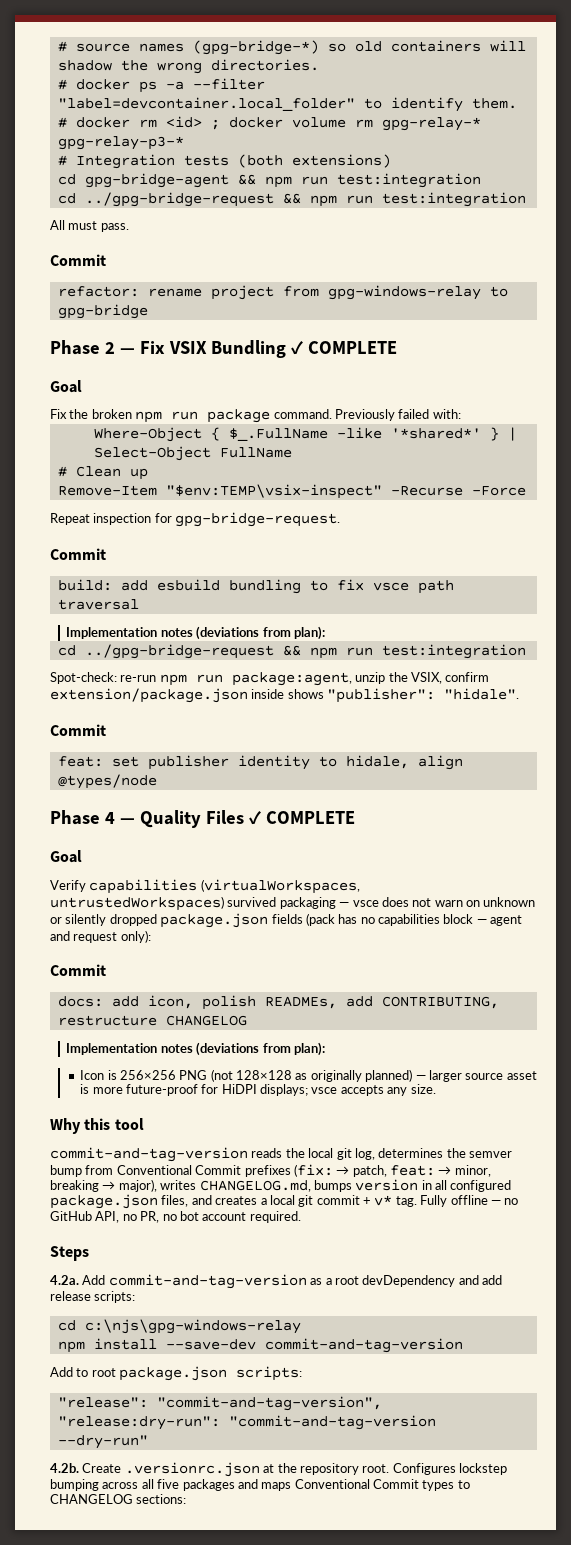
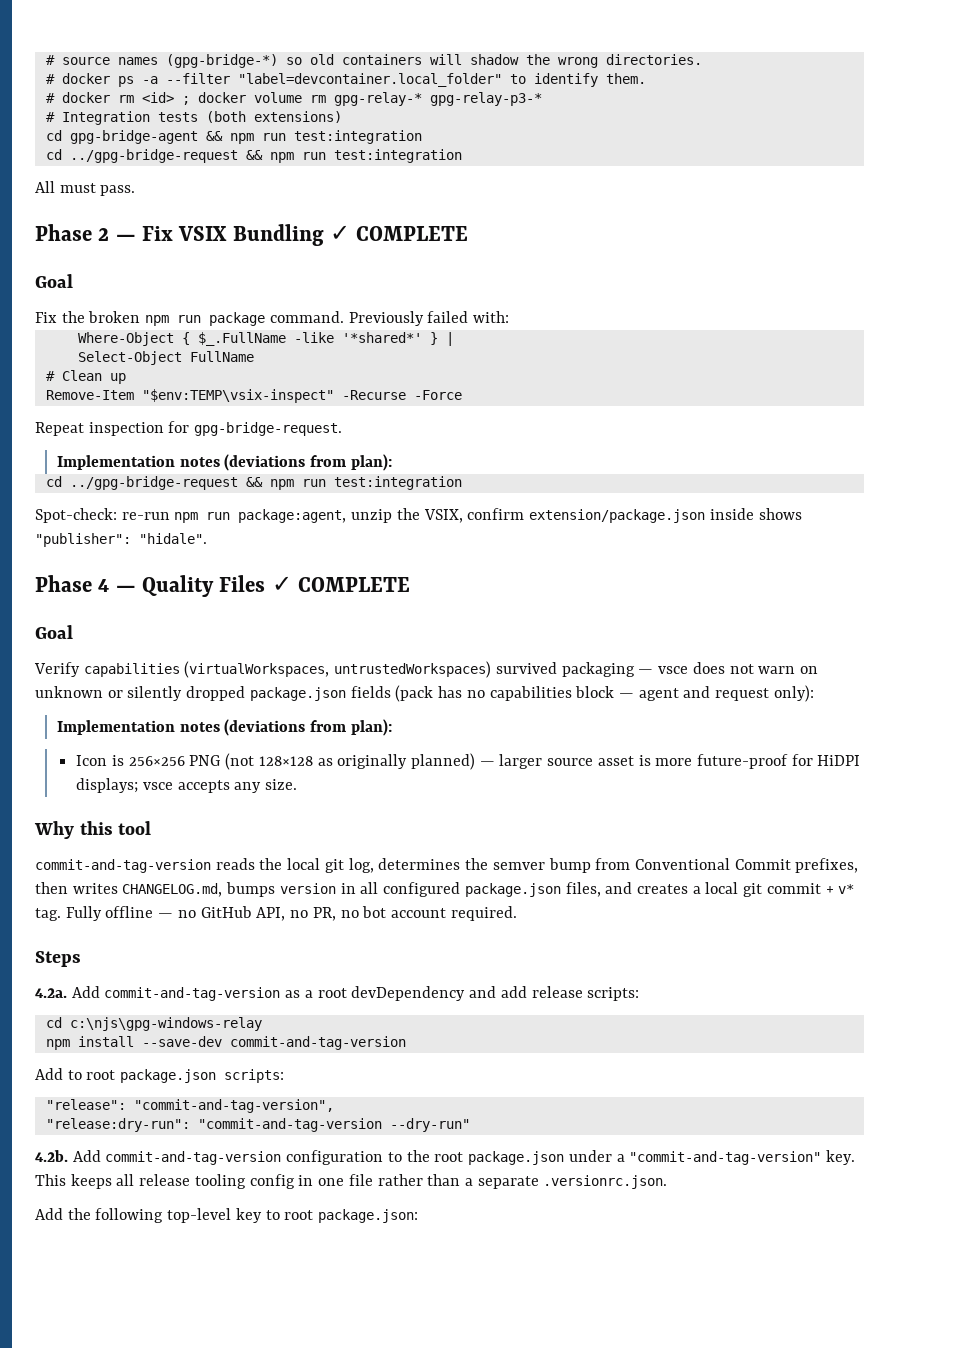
[50,254,106,266] [57,285,508,300] [57,304,148,319] // Commit // refactor: rename project from gpg-windows-relay to gpg-bridge -> (136, 190) none
[50,548,106,560] [57,579,454,594] [57,599,139,610] // Commit // build: add esbuild bundling to fix vsce path traversal -> (343, 429) none
[50,724,106,736] [57,755,463,770] [57,774,157,789] // Commit // feat: set publisher identity to hidale, align @types/node -> (207, 538) none
[50,964,106,976] [57,995,499,1010] [57,1015,247,1026] // Commit // docs: add icon, polish READMEs, add CONTRIBUTING, restructure CHANGELOG -> (814, 693) none
[244,1164,491,1177] [50,1179,157,1192] prefixes (fix: → patch, feat: → minor, breaking → major), -> [795,858,859,873] [35,882,68,894] prefixes, then
[82,1462,507,1477] [50,1479,470,1491] [50,1494,187,1504] Create .versionrc.json at the repository root. Configures lockstep bumping across all five packages and maps Conventional Commit types to CHANGELOG sections: -> [72,1150,855,1165] [35,1174,668,1189] [35,1208,419,1223] Add commit-and-tag-version configuration to the root package.json under a "commit-and-tag-version" key. This keeps all release tooling config in one file rather than a separate .versionrc.json. // Add the following top-level key to root package.json:

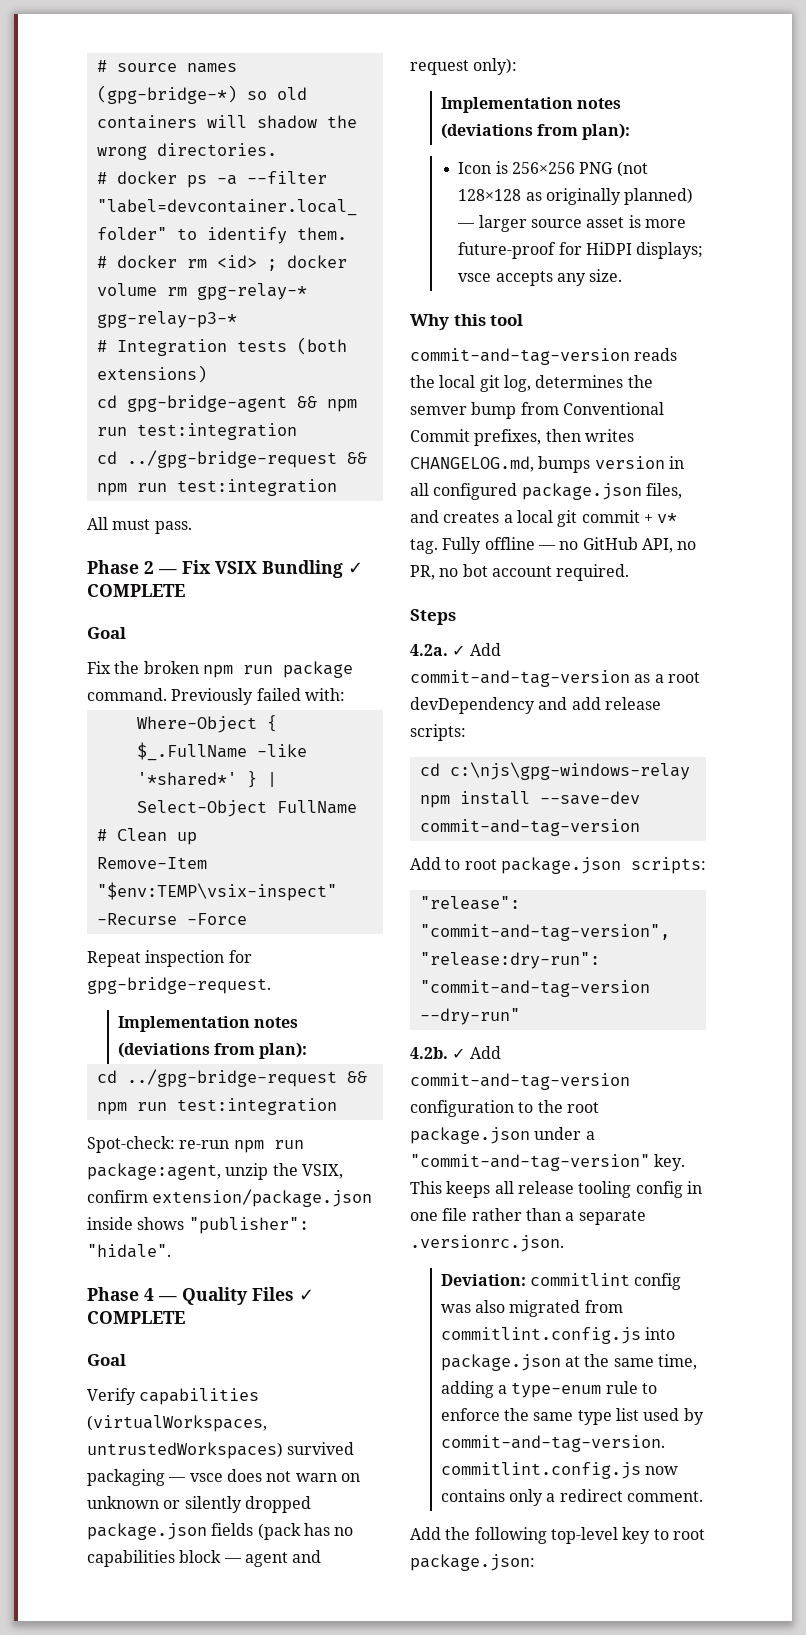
(67, 993) none -> [452,645,466,656] ✓
(68, 1156) none -> [452,1048,466,1059] ✓
(668, 1182) none -> [440,1273,682,1290] [440,1300,623,1317] [440,1327,676,1344] [440,1354,698,1371] [440,1381,658,1398] [440,1408,704,1425] [440,1435,665,1452] [440,1462,679,1479] [440,1489,704,1506] // Deviation: commitlint config was also migrated from commitlint.config.js into package.json at the same time, adding a type-enum rule to enforce the same type list used by commit-and-tag-version. commitlint.config.js now contains only a redirect comment.

